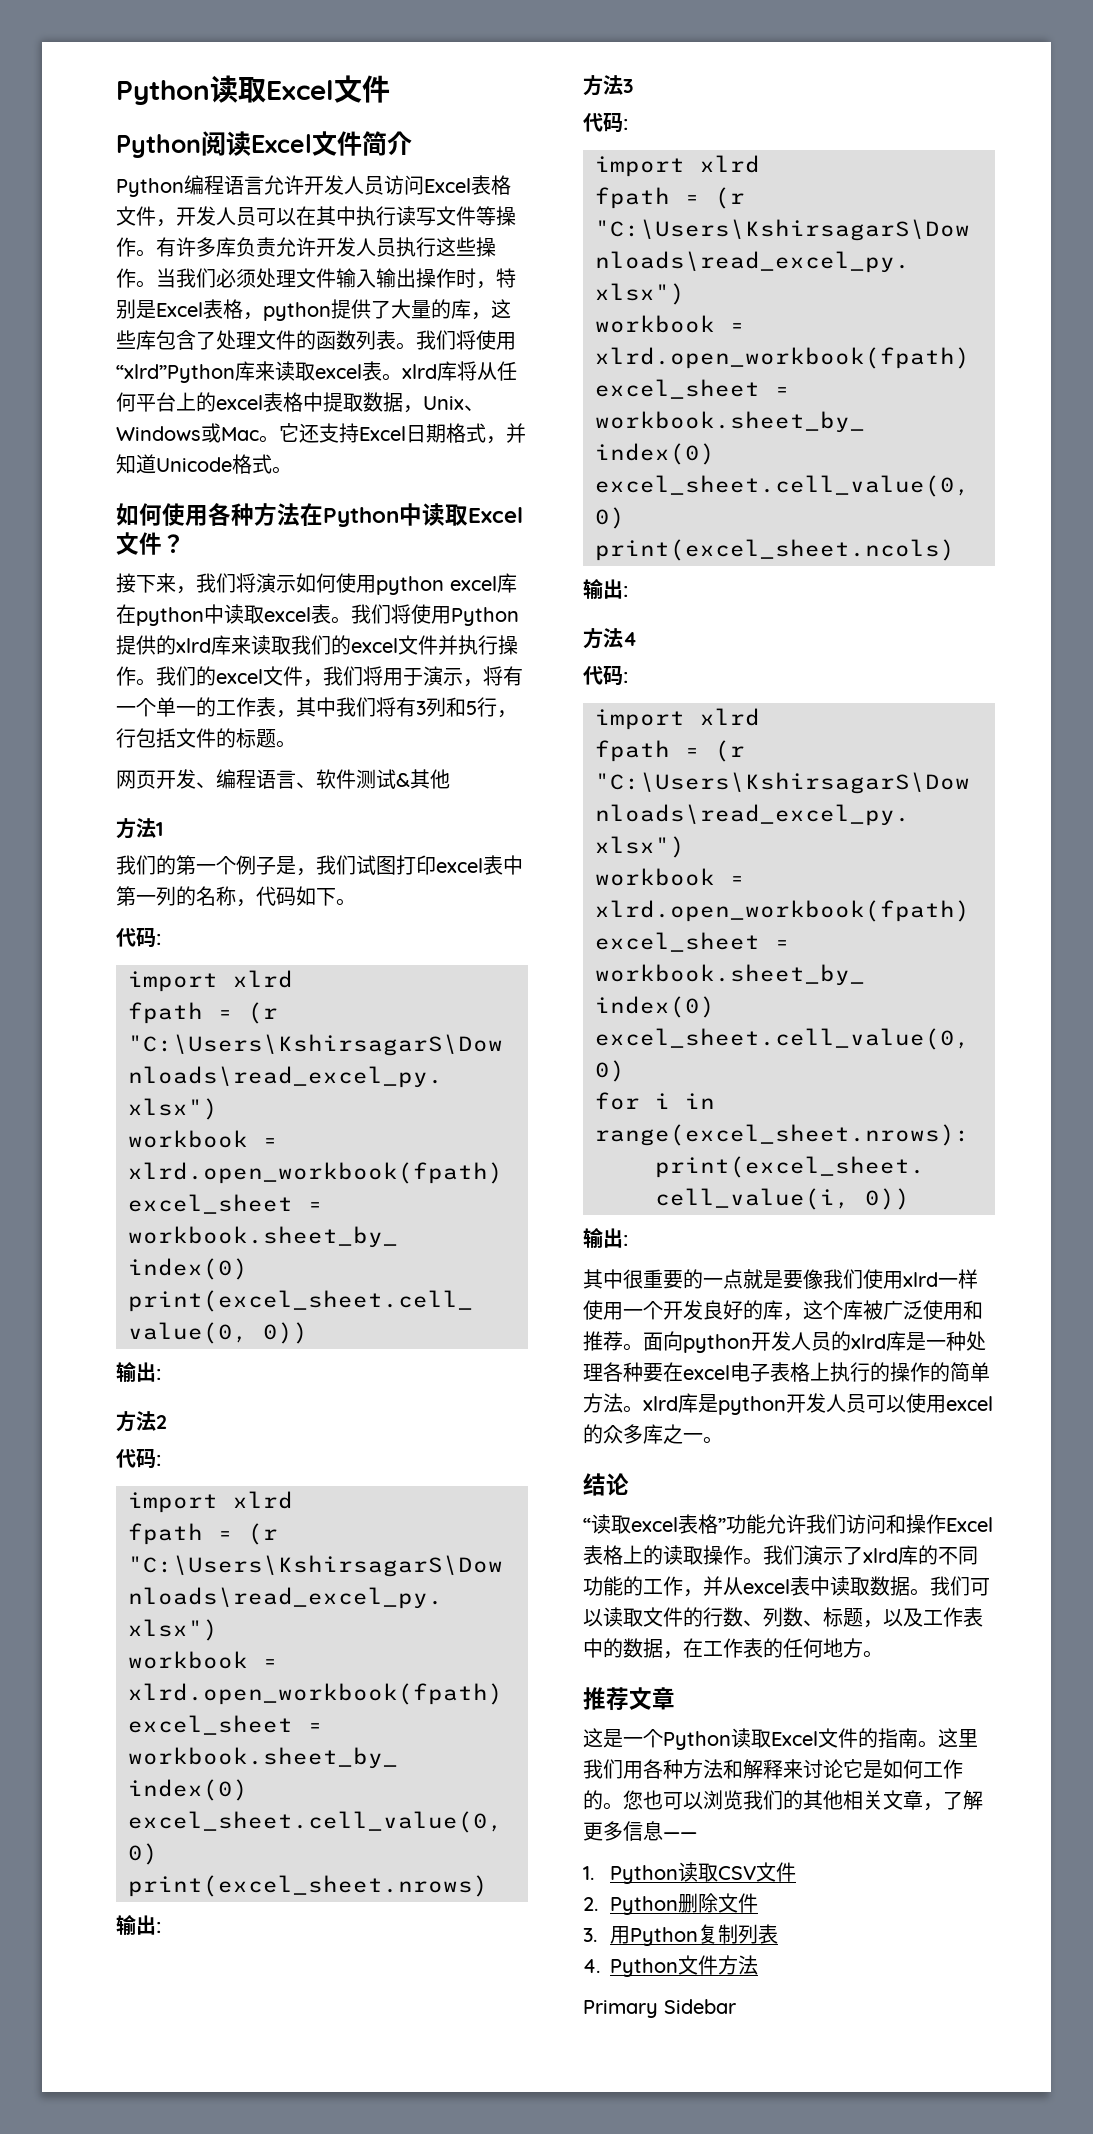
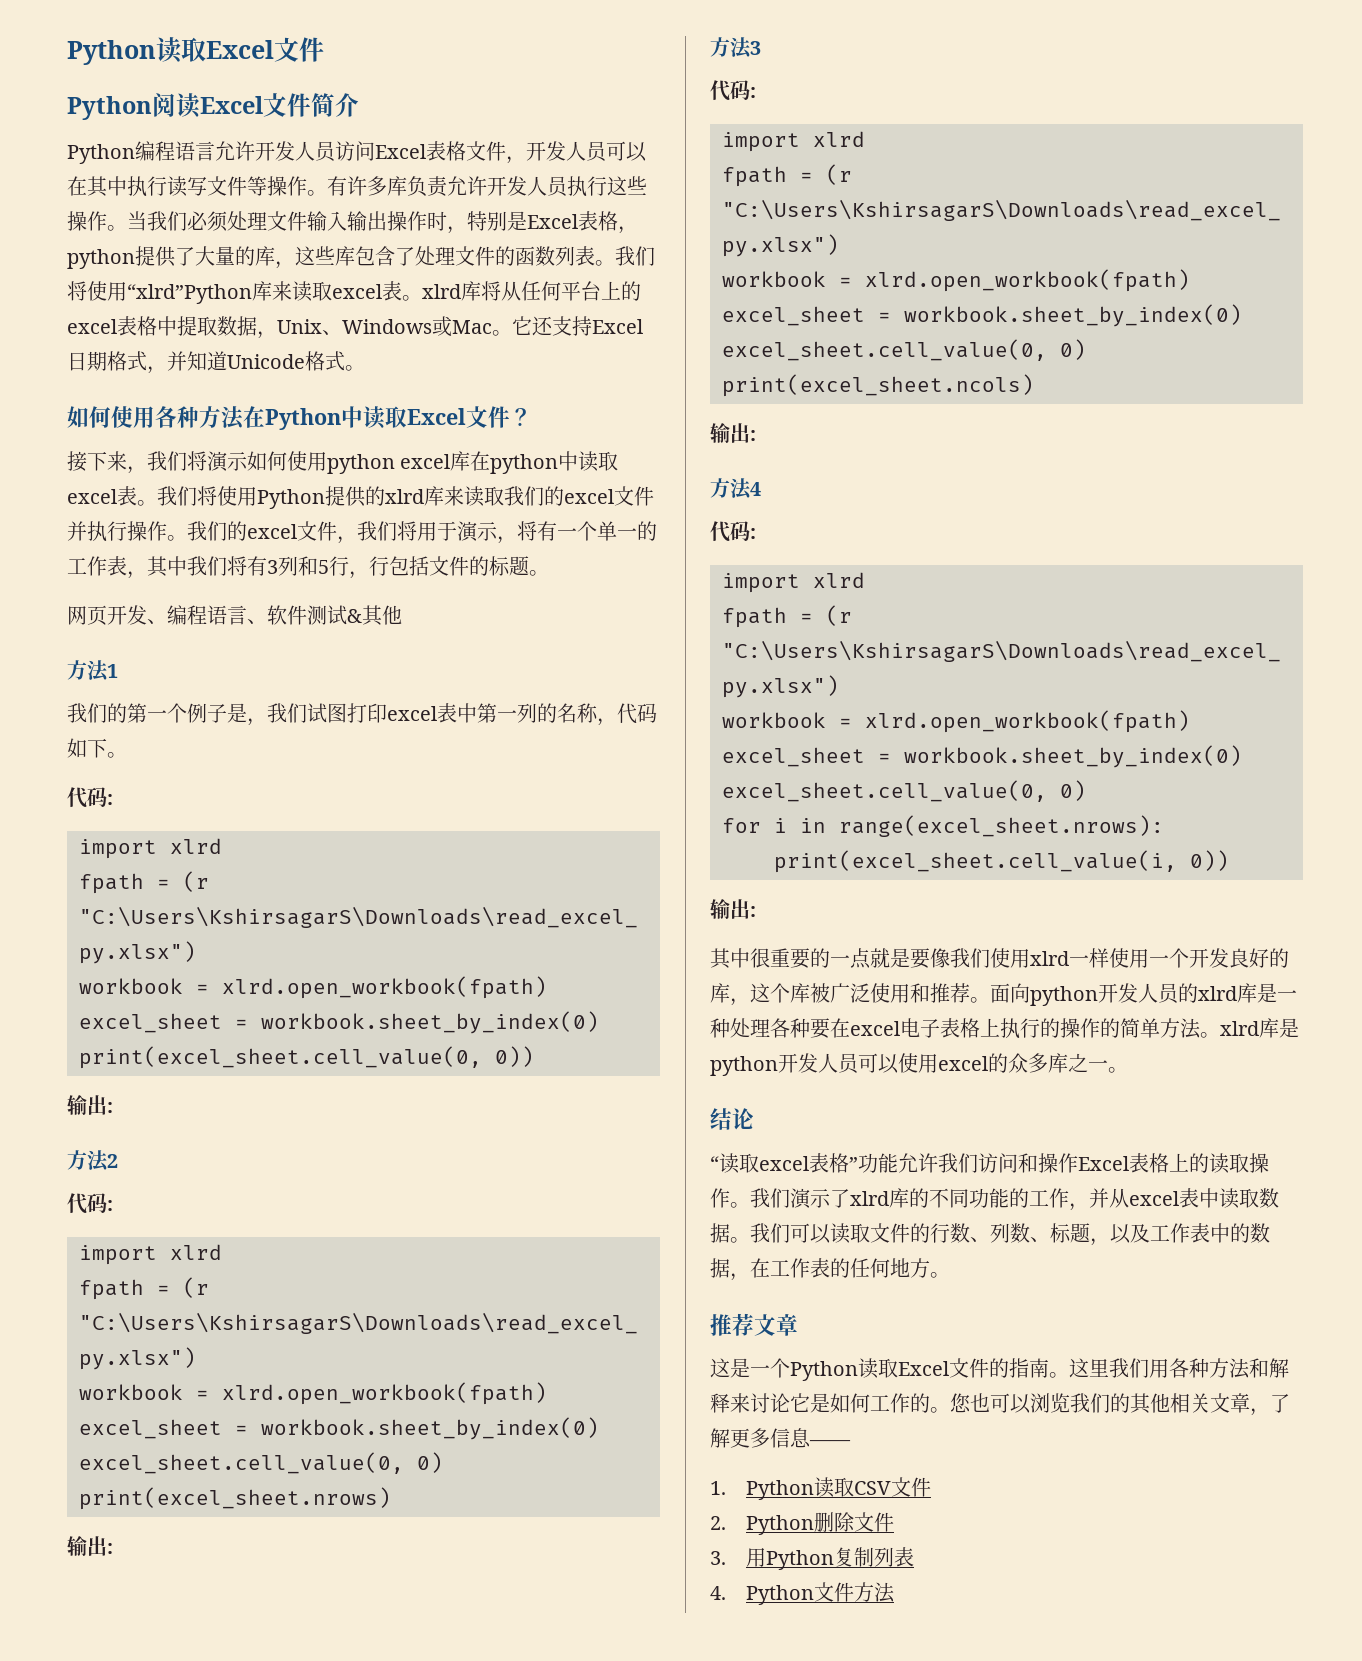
[583,1999,736,2018] // Primary Sidebar -> (896, 1592) none

